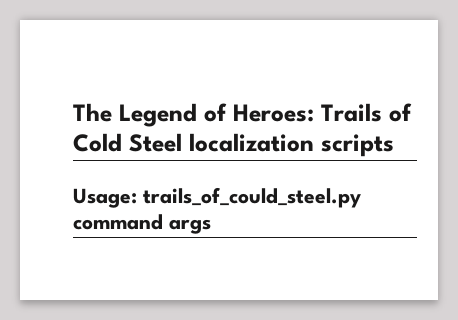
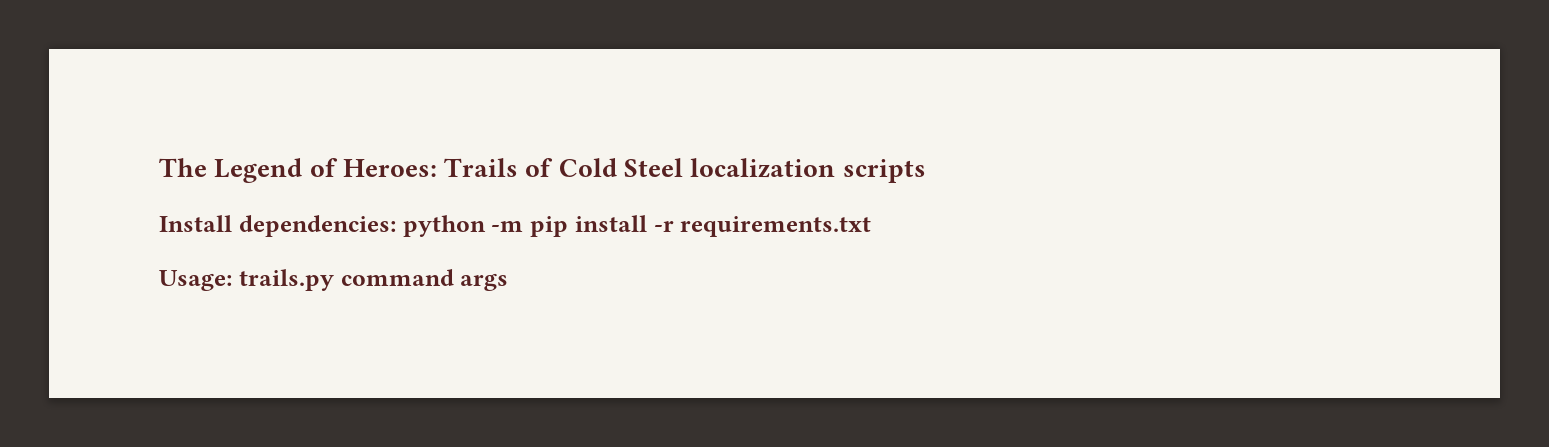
(394, 145) none -> [159,215,872,237] // Install dependencies: python -m pip install -r requirements.txt
[143,187,361,208] trails_of_could_steel.py -> [238,269,334,291] trails.py

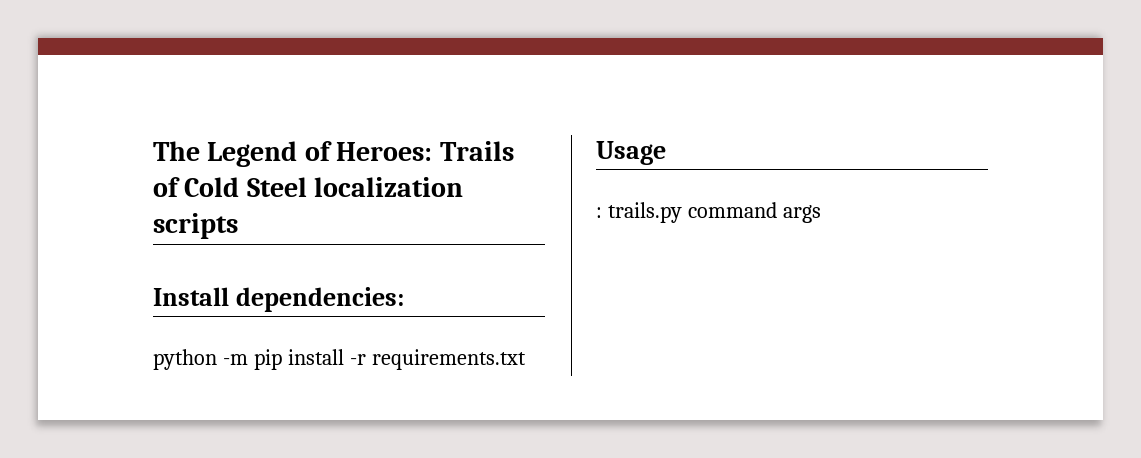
(396, 226) none -> (404, 299) //
[159,270,232,291] Usage: -> [596,141,666,165] [596,207,602,218] Usage // :

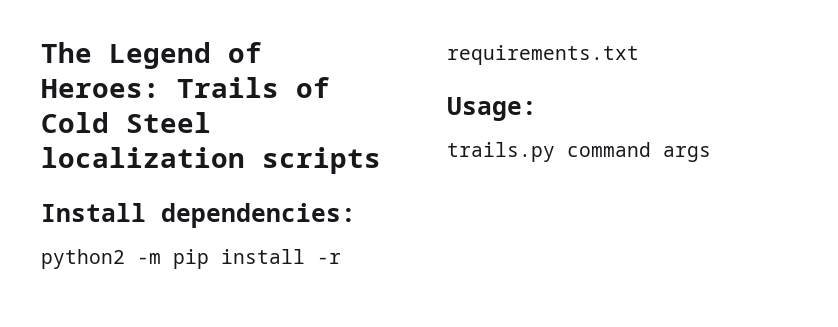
[153,349,217,370] python -> [41,249,125,269] python2
[596,141,666,165] [596,207,602,218] Usage // : -> [447,97,537,121] Usage: //

